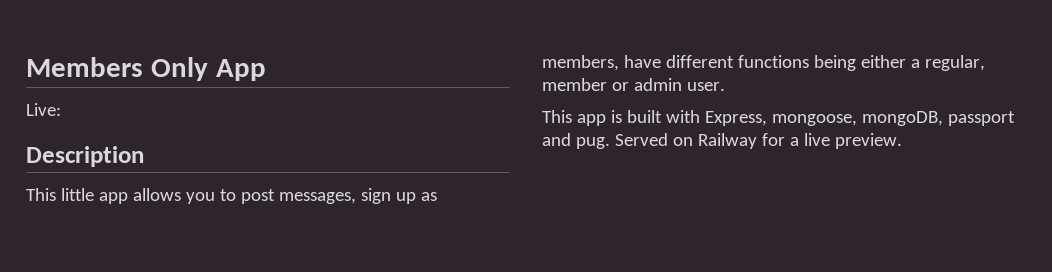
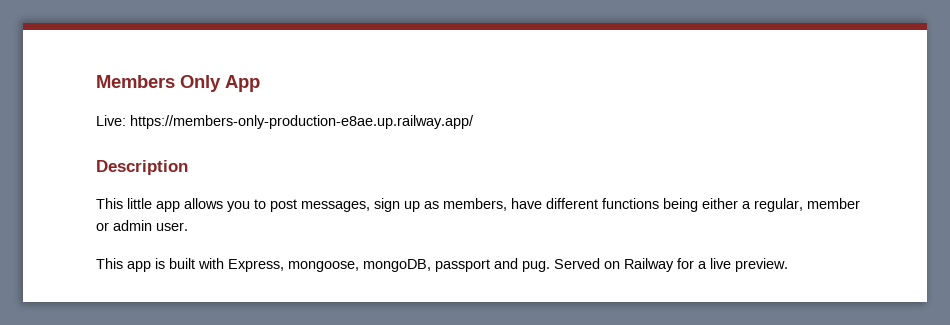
(61, 109) none -> [130,115,474,129] https://members-only-production-e8ae.up.railway.app/

